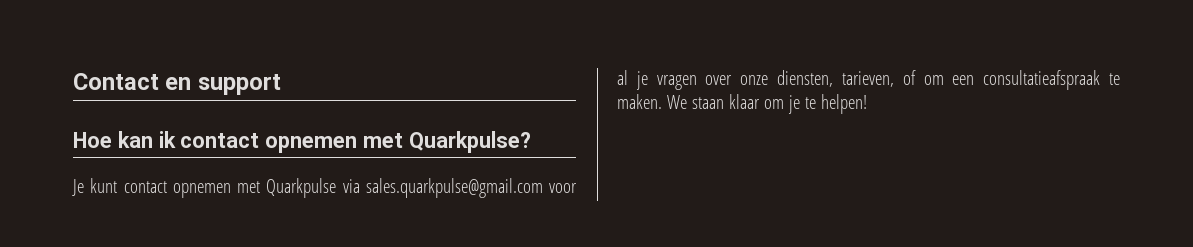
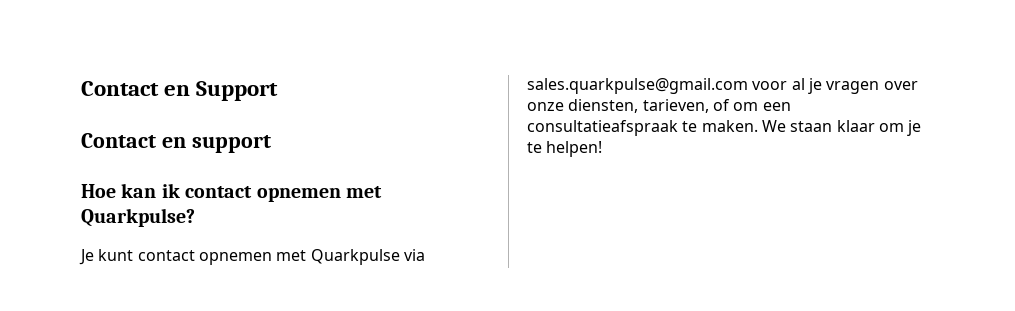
[73,73,192,90] Contact en -> [81,81,279,101] [81,133,186,148] Contact en Support // Contact en

